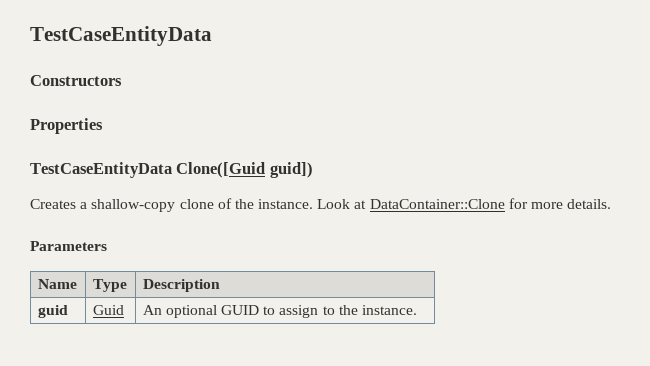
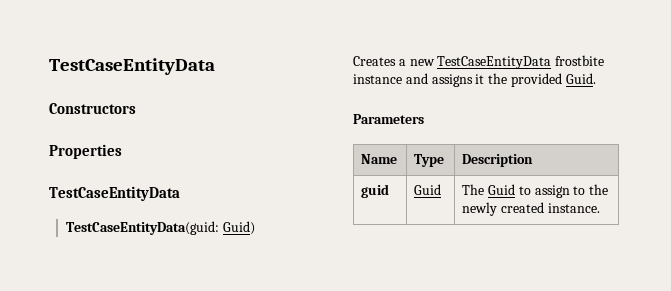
[176,162,313,178] Clone([Guid guid]) -> [65,221,255,235] // TestCaseEntityData(guid: Guid)
[91,198,612,212] shallow-copy clone of the instance. Look at DataContainer::Clone for more details. -> [409,55,605,69] [353,73,596,87] new TestCaseEntityData frostbite instance and assigns it the provided Guid.
[142,305,259,318] An optional GUID -> [462,184,516,195] The Guid
(358, 310) none -> [462,202,545,216] newly created

